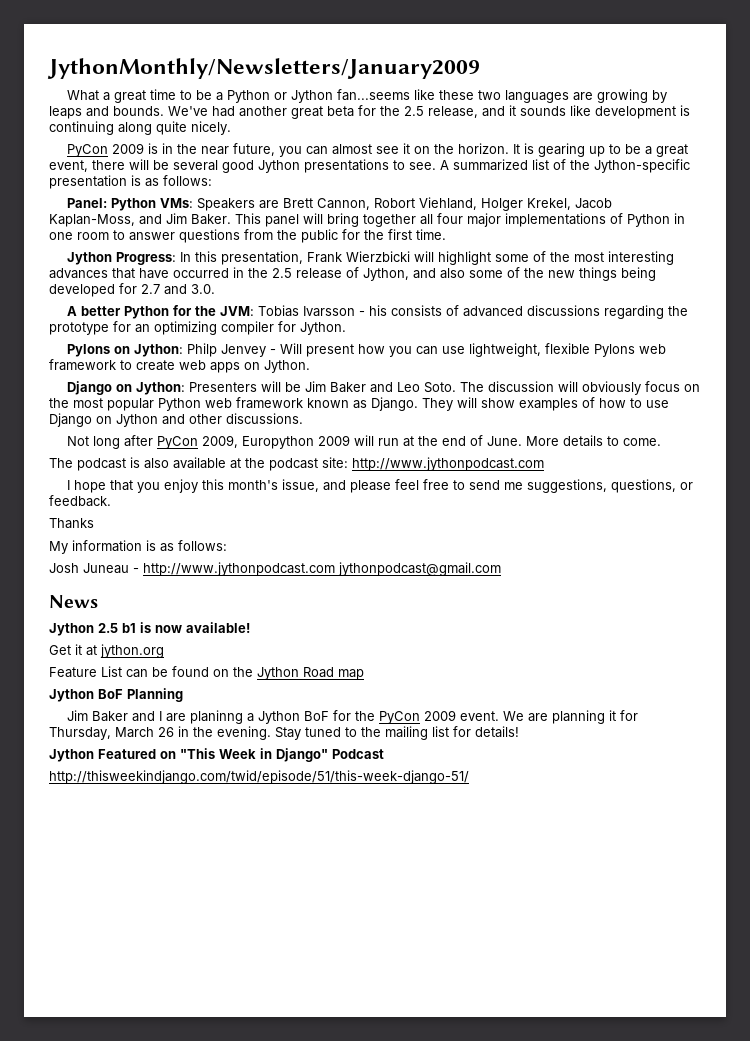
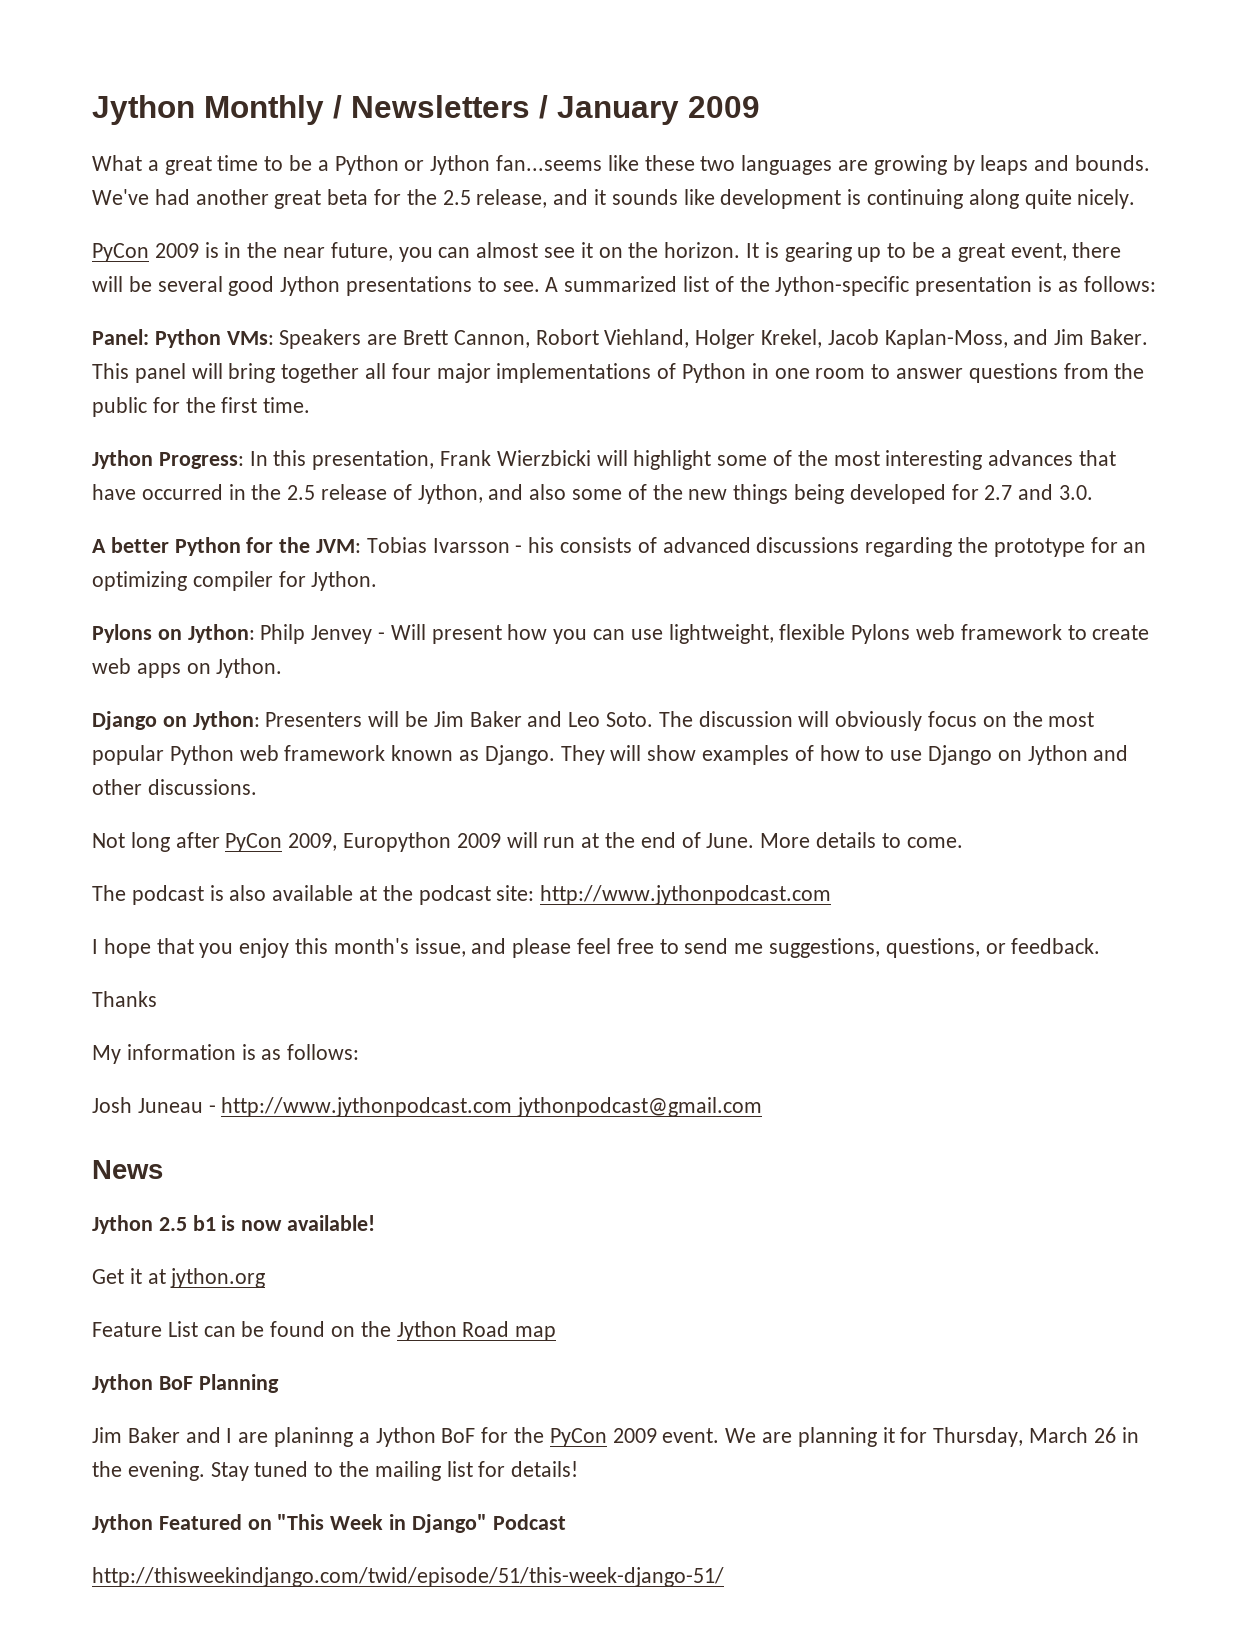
[47,58,480,79] JythonMonthly/Newsletters/January2009 -> [92,95,760,125] Jython Monthly / Newsletters / January 2009

